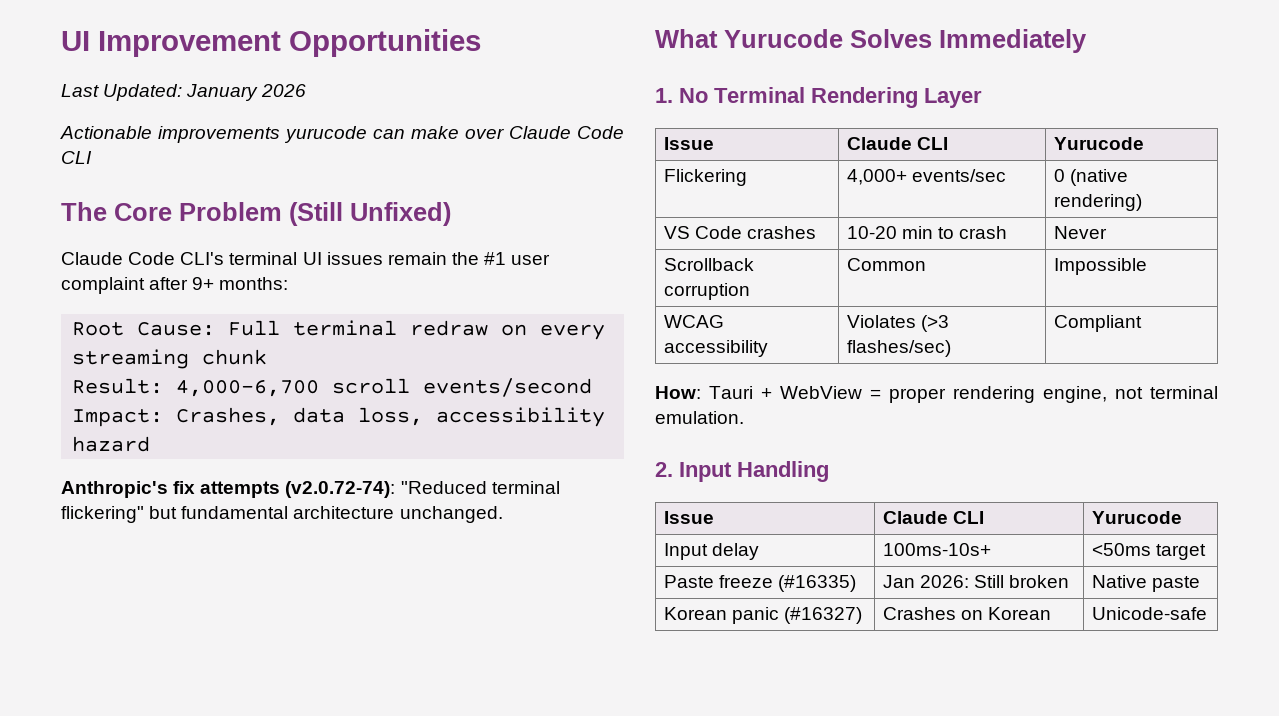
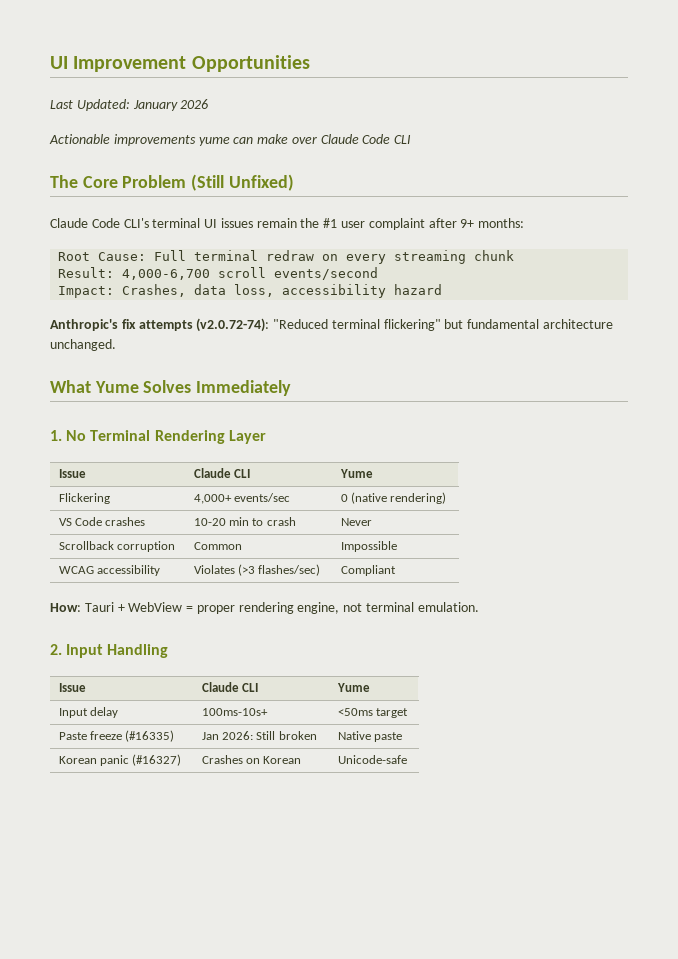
[284,126,367,143] yurucode -> [198,137,230,146] yume
[724,29,843,48] Yurucode -> [94,381,139,393] Yume
[1053,137,1144,150] Yurucode -> [339,469,373,478] Yume
[1091,511,1182,524] Yurucode -> [336,683,370,692] Yume

